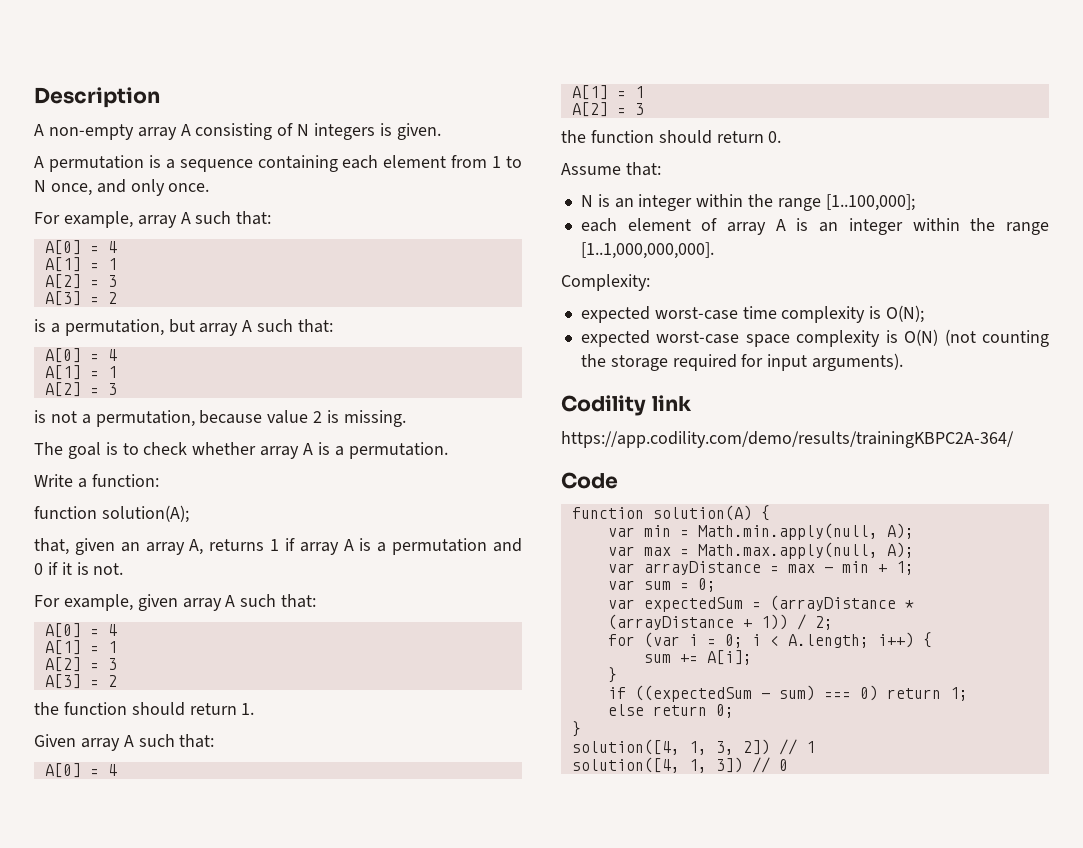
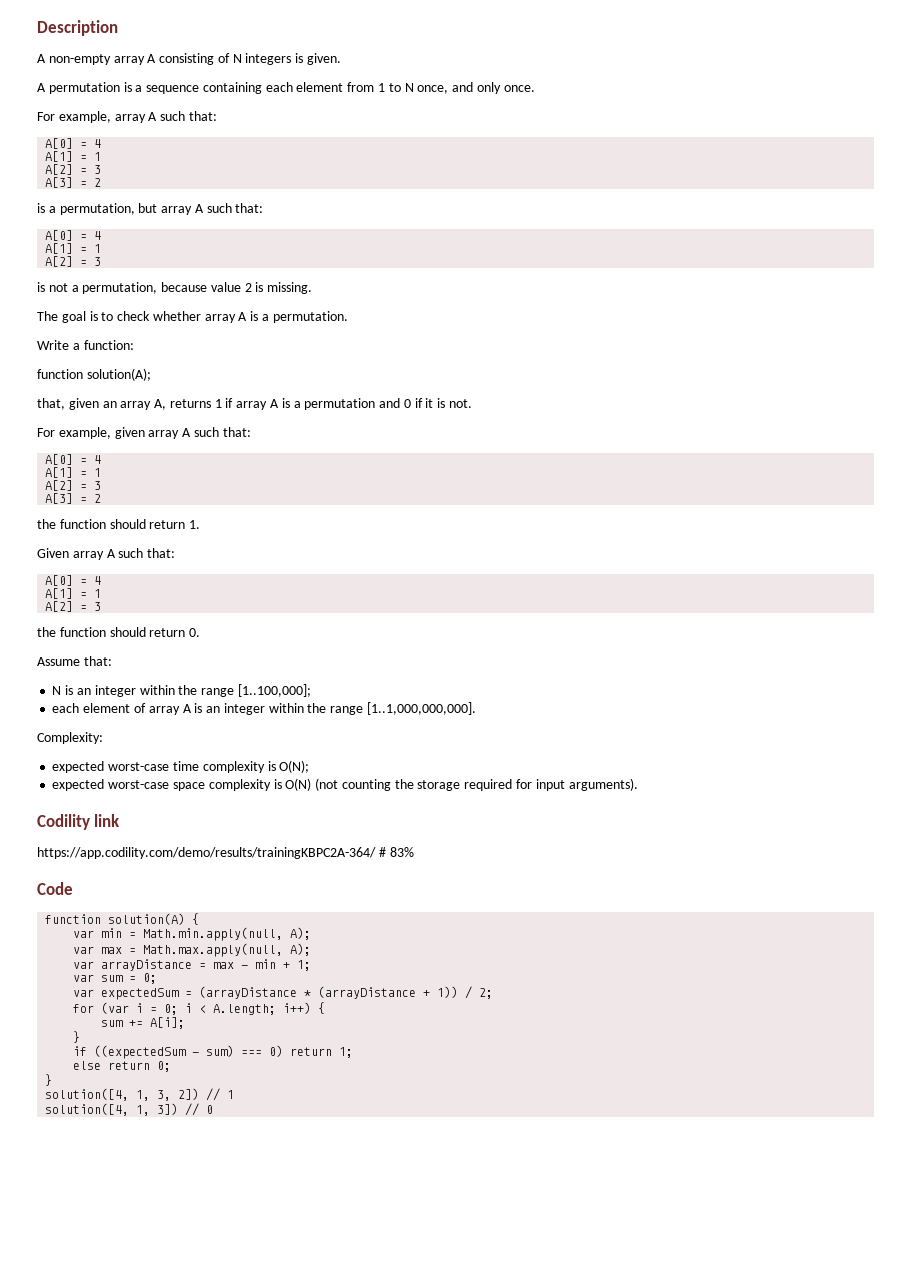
(1014, 439) none -> [378,847,414,857] # 83%

